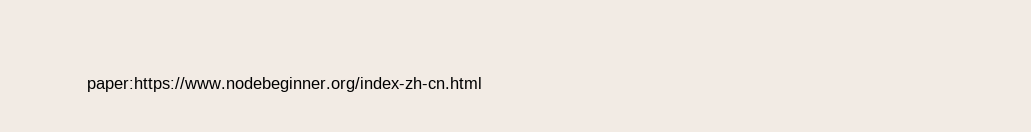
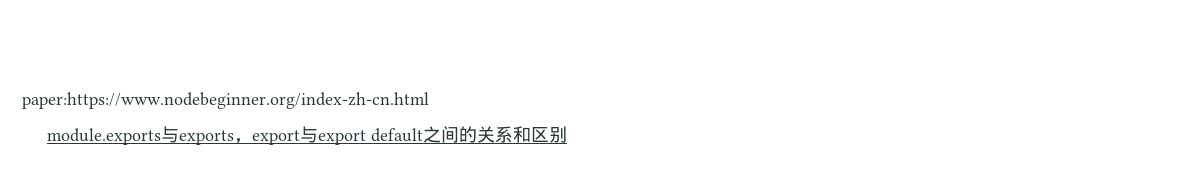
(482, 84) none -> [47,126,568,145] // module.exports与exports，export与export default之间的关系和区别

